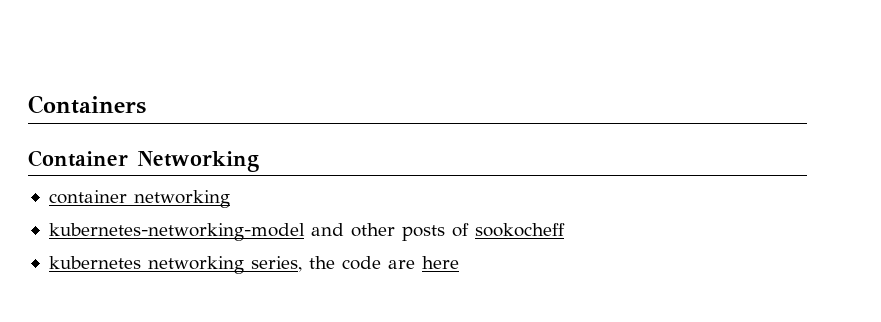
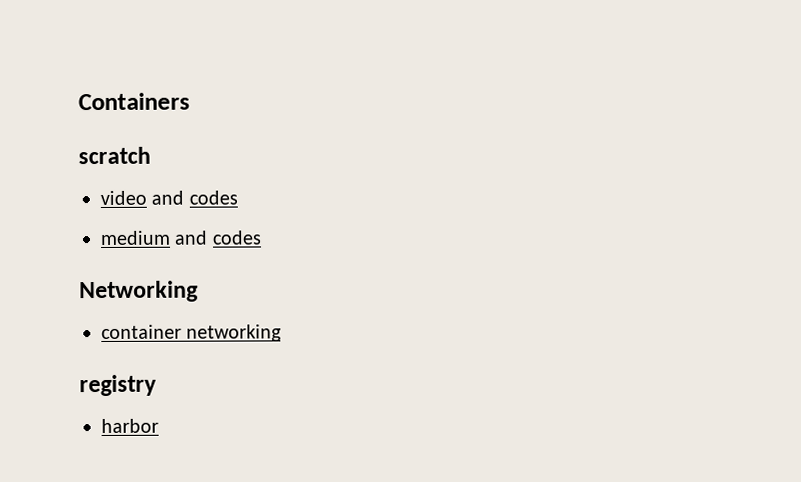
[28,150,259,172] [48,190,230,208] [48,223,565,241] [48,256,459,274] Container Networking // container networking // kubernetes-networking-model and other posts of sookocheff // kubernetes networking series, the code are here -> [78,146,151,165] [100,190,238,205] [100,230,262,245] [79,280,199,303] [101,324,283,342] [79,374,157,397] [101,418,159,433] scratch // video and codes // medium and codes // Networking // container networking // registry // harbor

